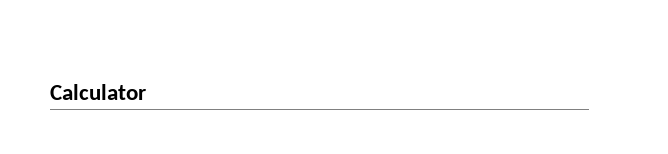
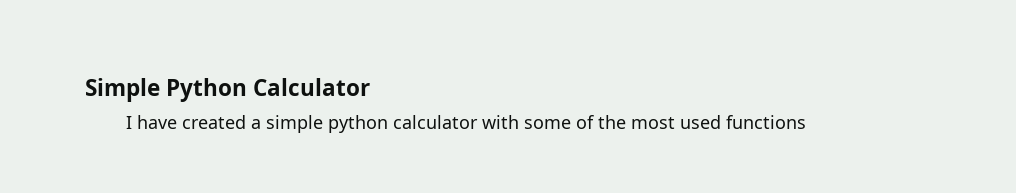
(50, 92) none -> [85,78,248,102] Simple Python
(146, 92) none -> [125,115,806,133] // I have created a simple python calculator with some of the most used functions

